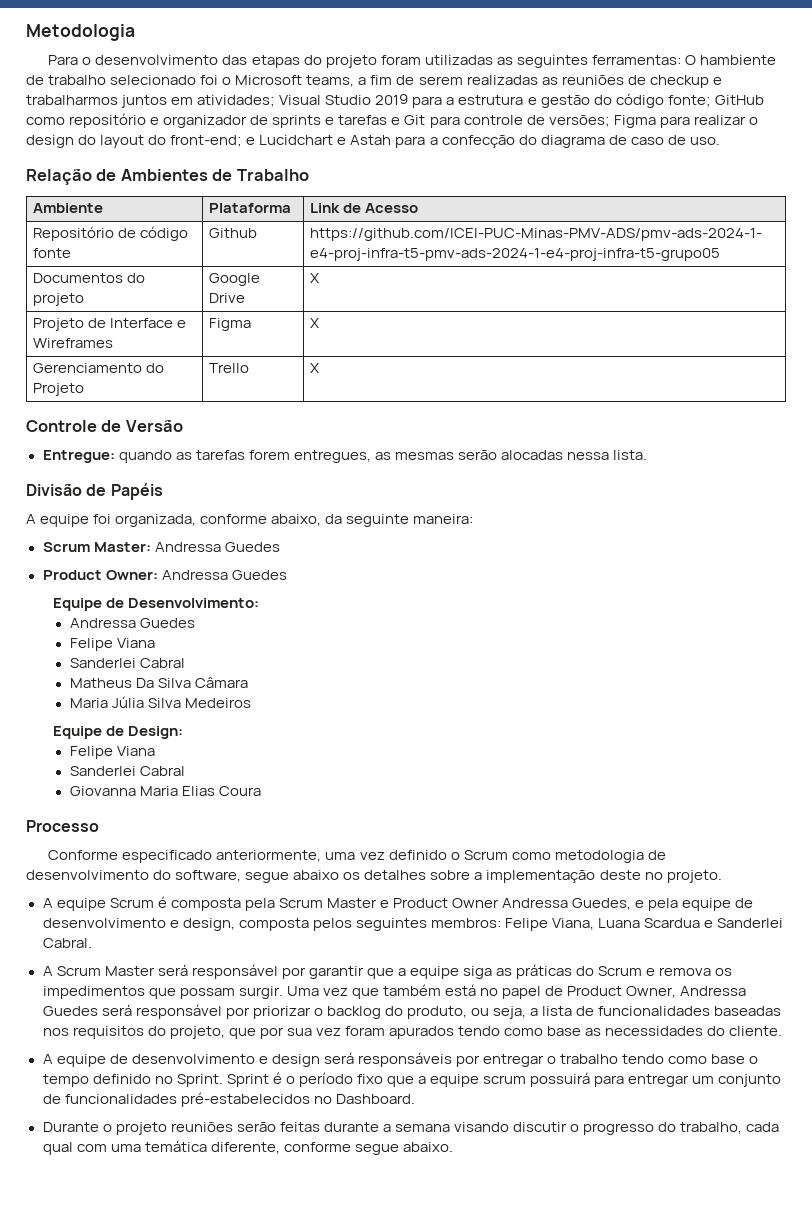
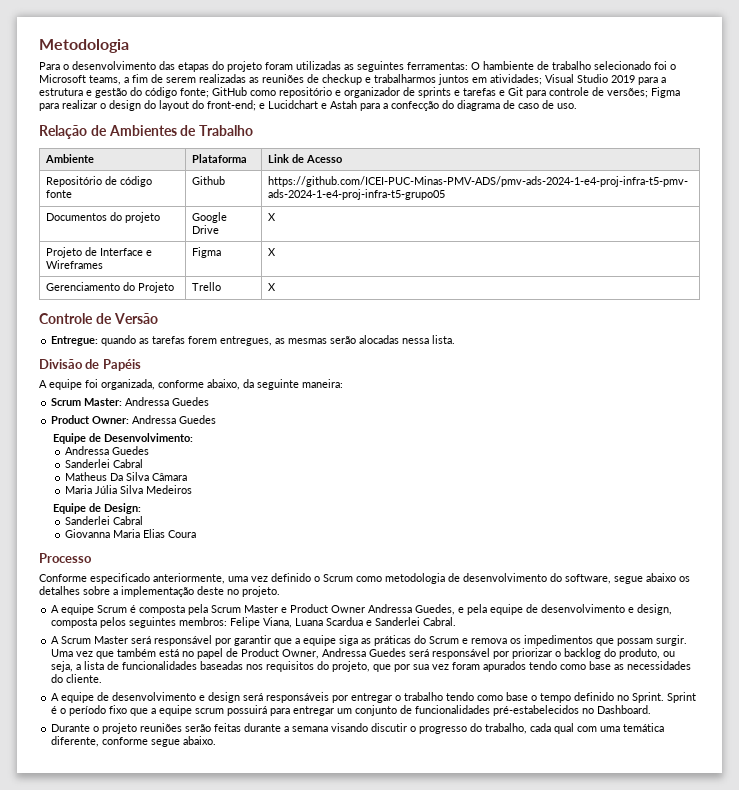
[69,638,155,651] // Felipe Viana -> (149, 450) none
[69,746,155,759] // Felipe Viana -> (141, 508) none

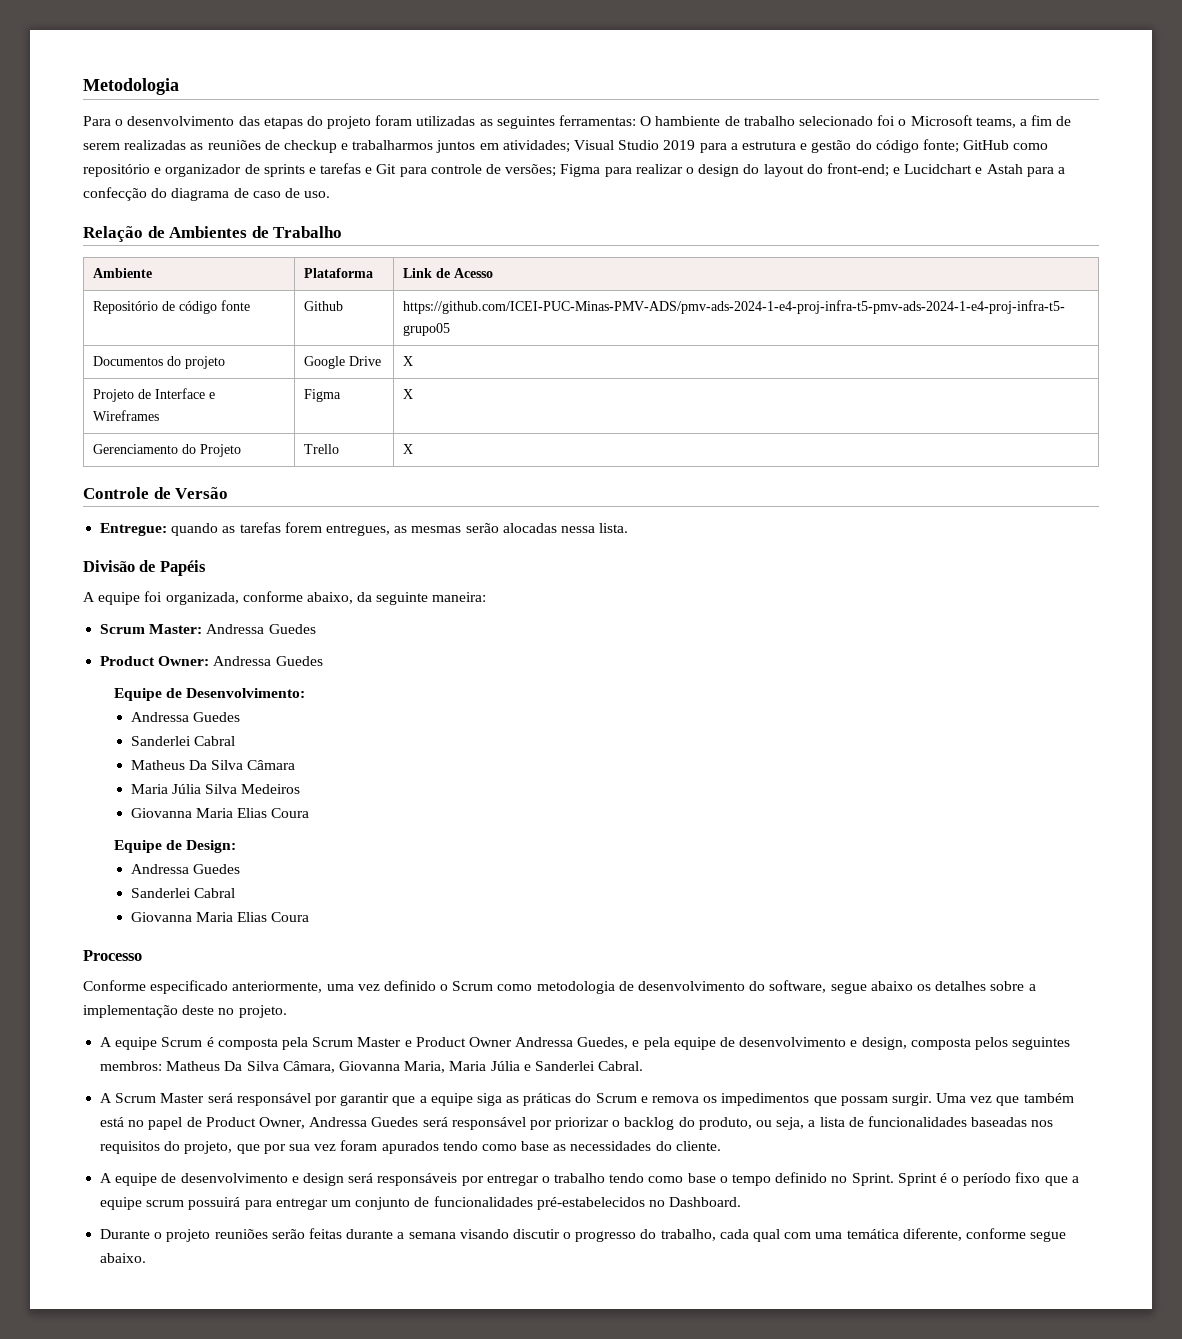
(192, 489) none -> [130,808,310,818] // Giovanna Maria Elias Coura
(141, 508) none -> [130,864,241,874] // Andressa Guedes
[230,617,364,628] Felipe Viana, Luana Scardua -> [166,1061,520,1073] Matheus Da Silva Câmara, Giovanna Maria, Maria Júlia

